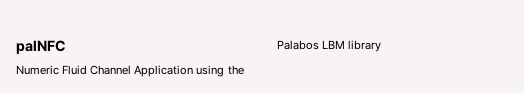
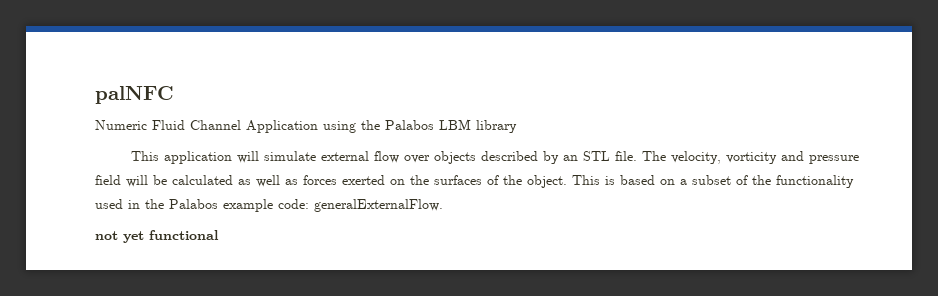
(382, 46) none -> [131,151,860,164] [95,175,854,188] [95,199,443,212] [95,230,219,243] // This application will simulate external flow over objects described by an STL file. The velocity, vorticity and pressure field will be calculated as well as forces exerted on the surfaces of the object. This is based on a subset of the functionality used in the Palabos example code: generalExternalFlow. // not yet functional

